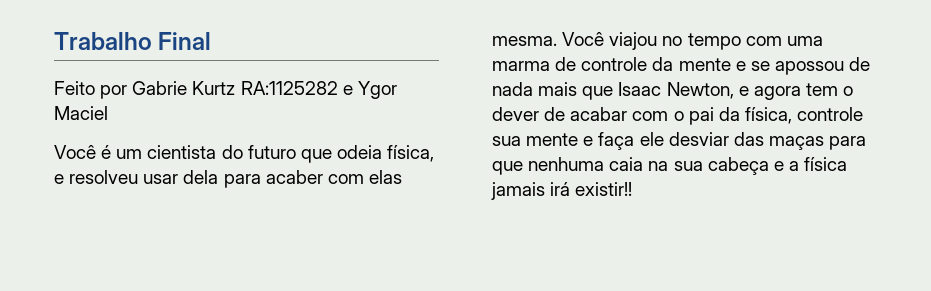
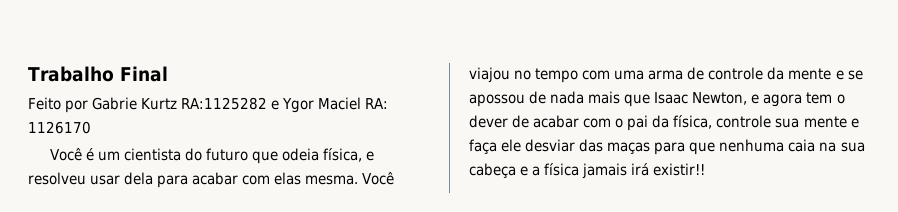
(108, 113) none -> [365,98,389,109] [28,121,91,134] RA: 1126170
[265,170,323,184] acaber -> [192,172,239,185] acabar
[492,61,550,71] marma -> [648,70,684,80] arma

